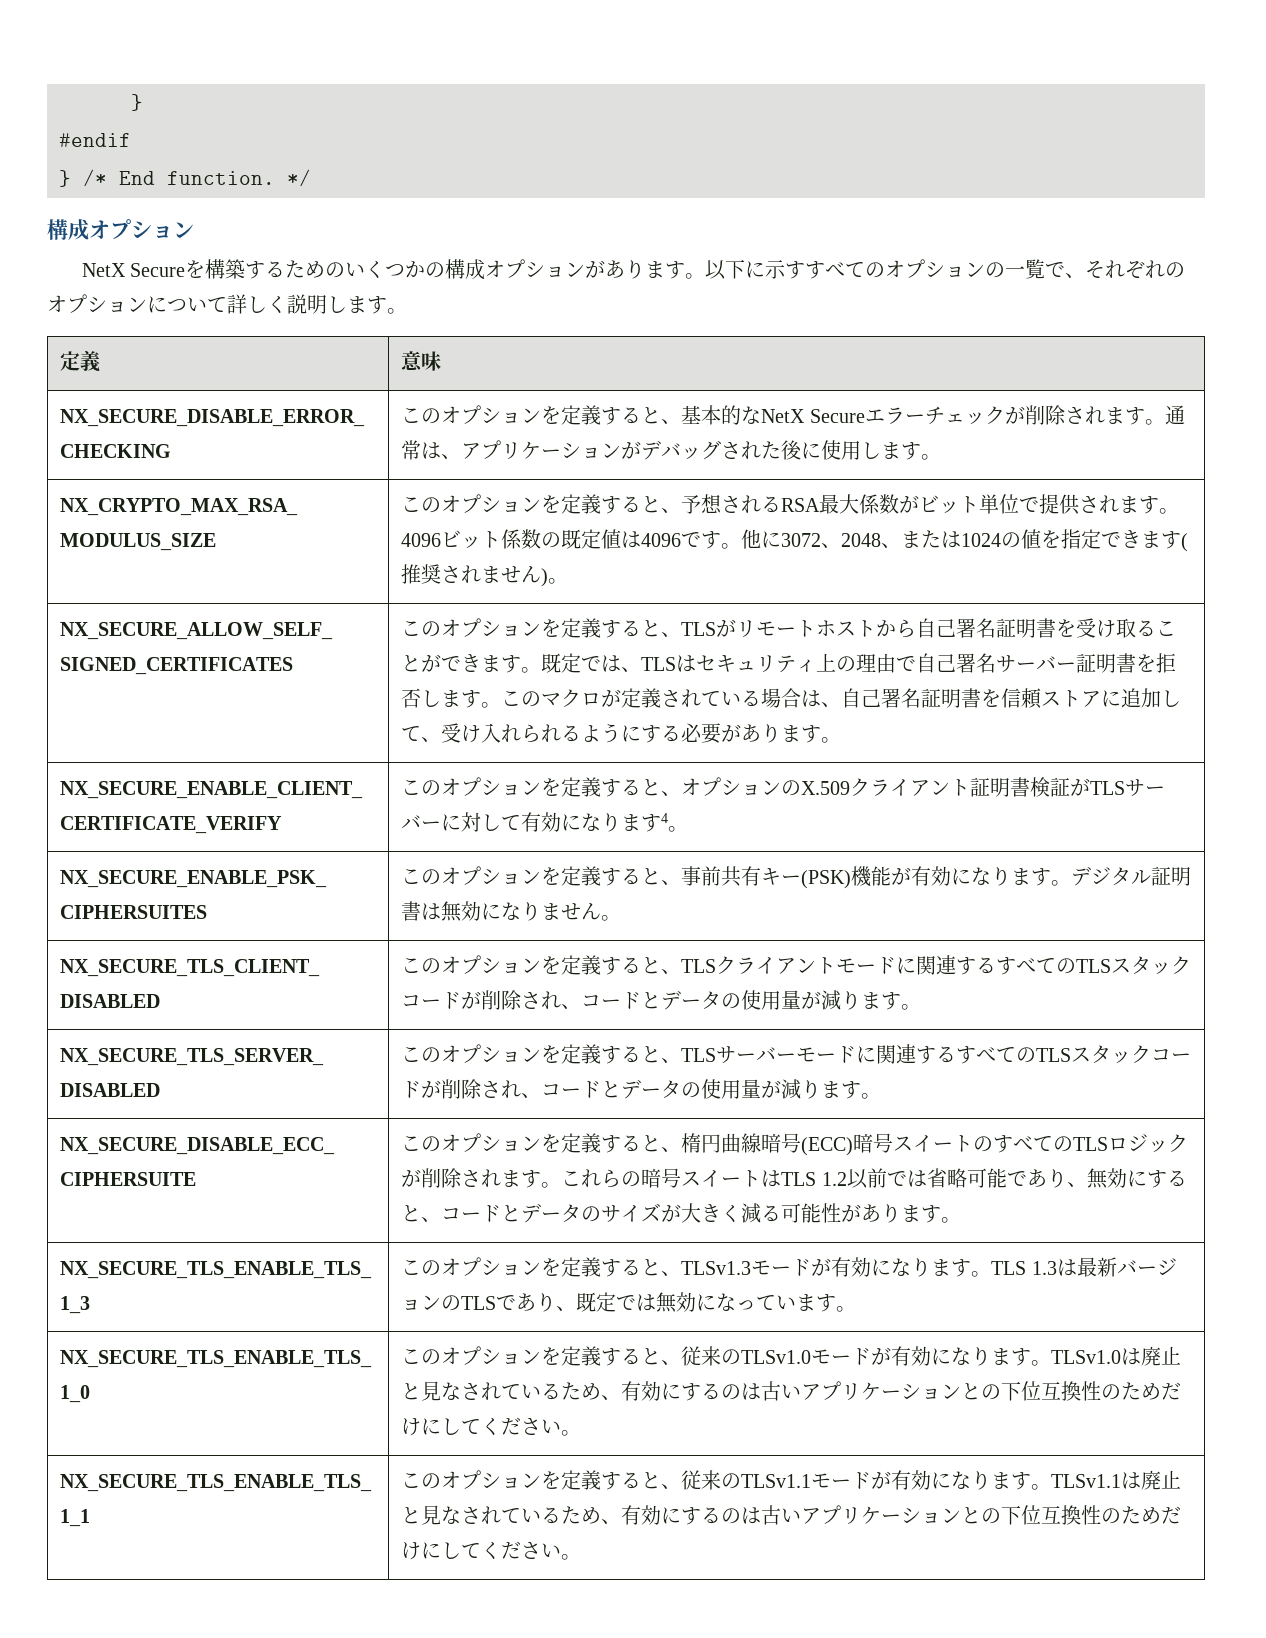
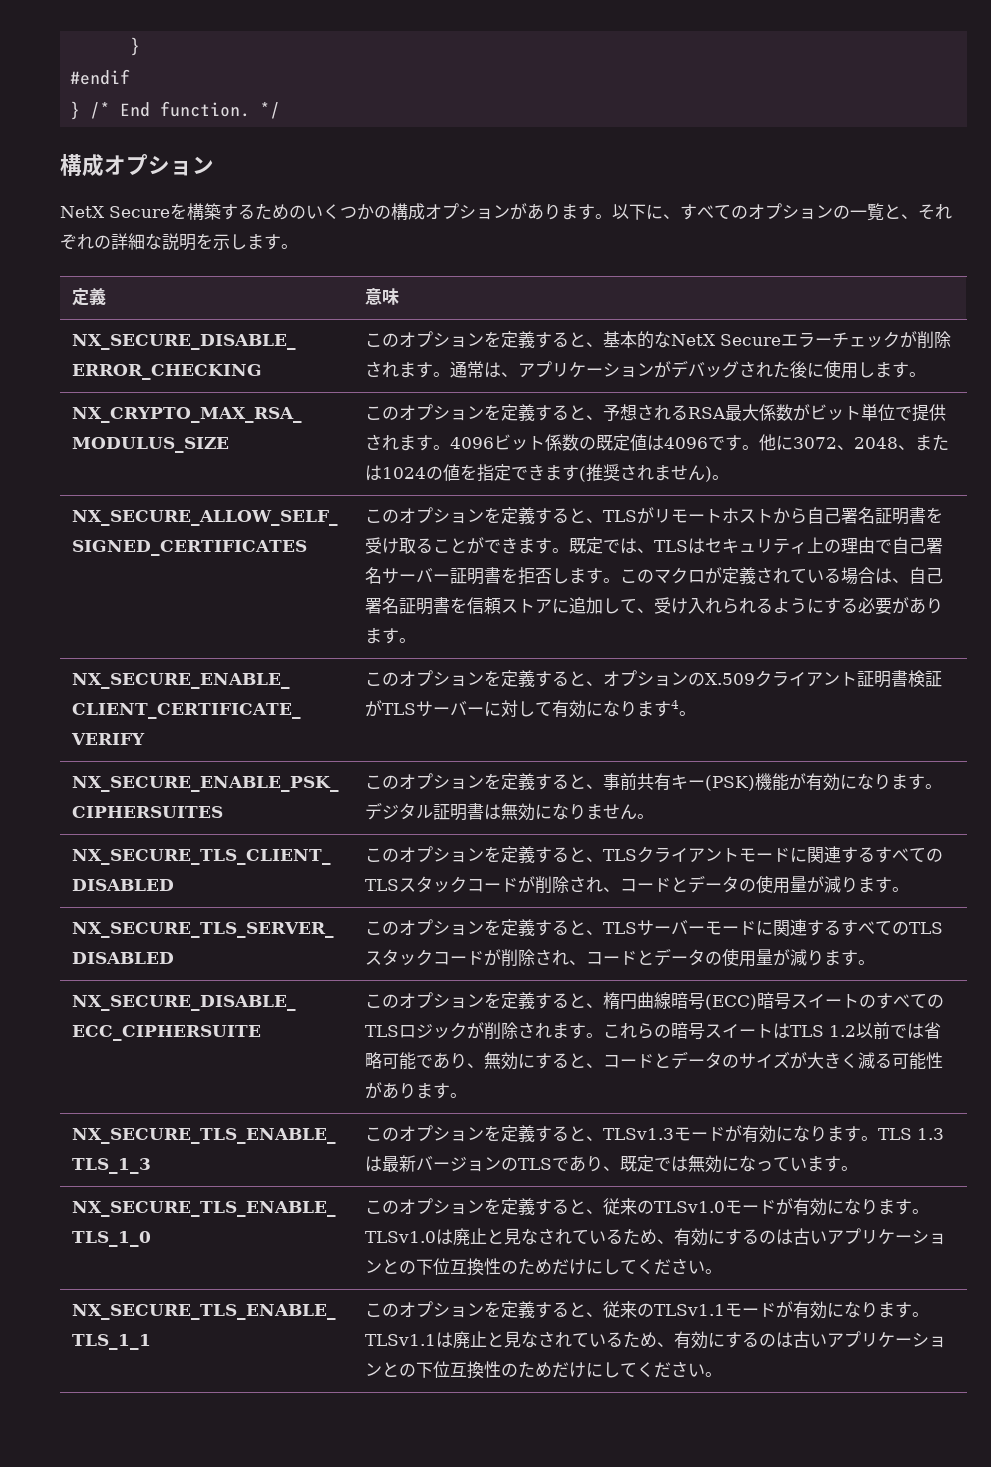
[765,260,806,279] 示す -> [663,214,680,219] 、
[1045,262,1066,277] で -> [884,204,901,219] と
[47,294,327,314] オプションについて詳しく説明 -> [111,233,230,251] 詳細な説明を示

